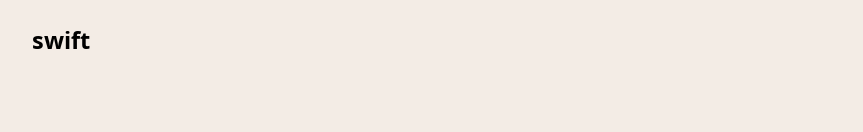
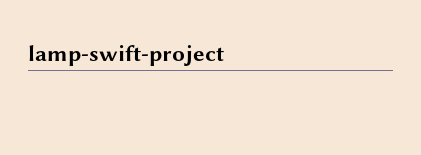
[32,31,90,49] swift -> [28,45,224,66] lamp-swift-project

